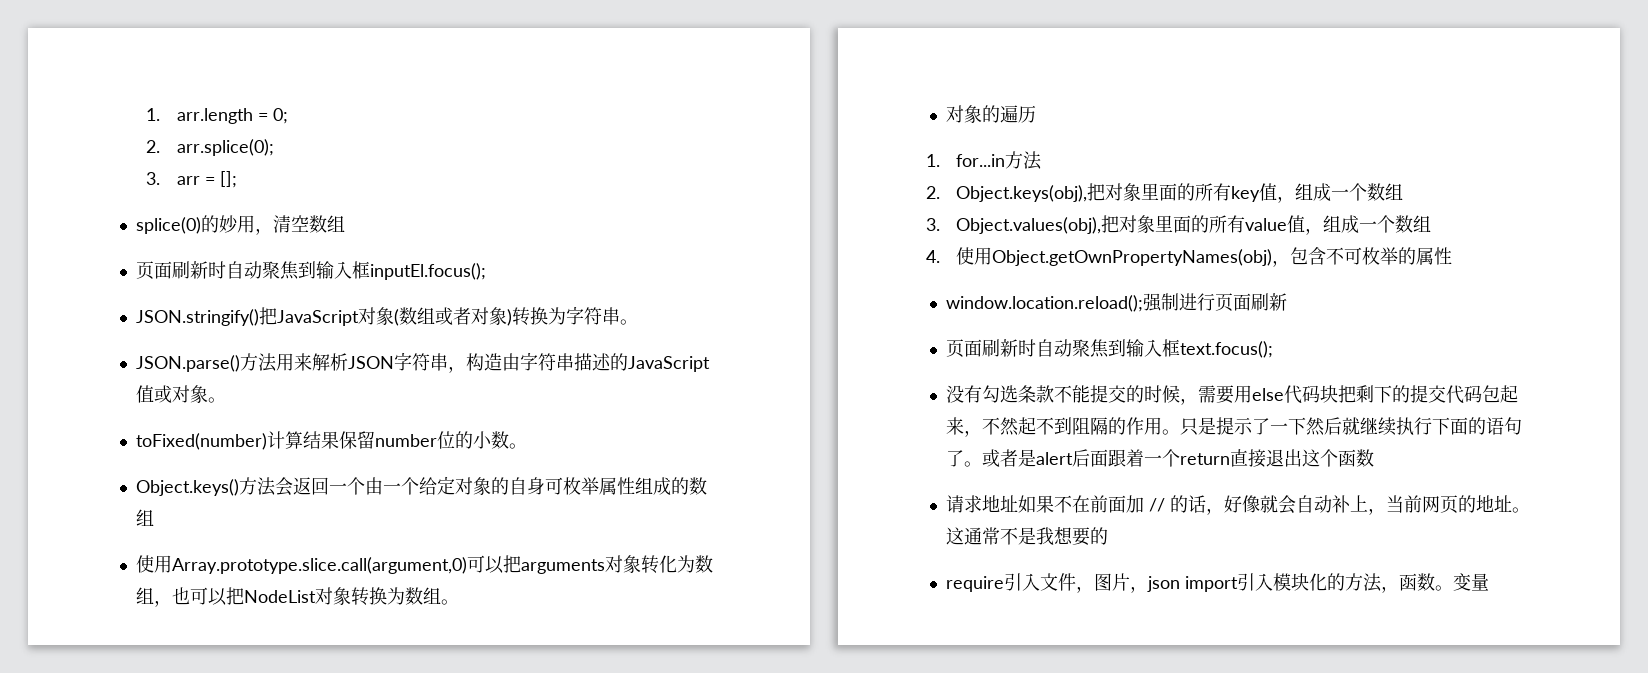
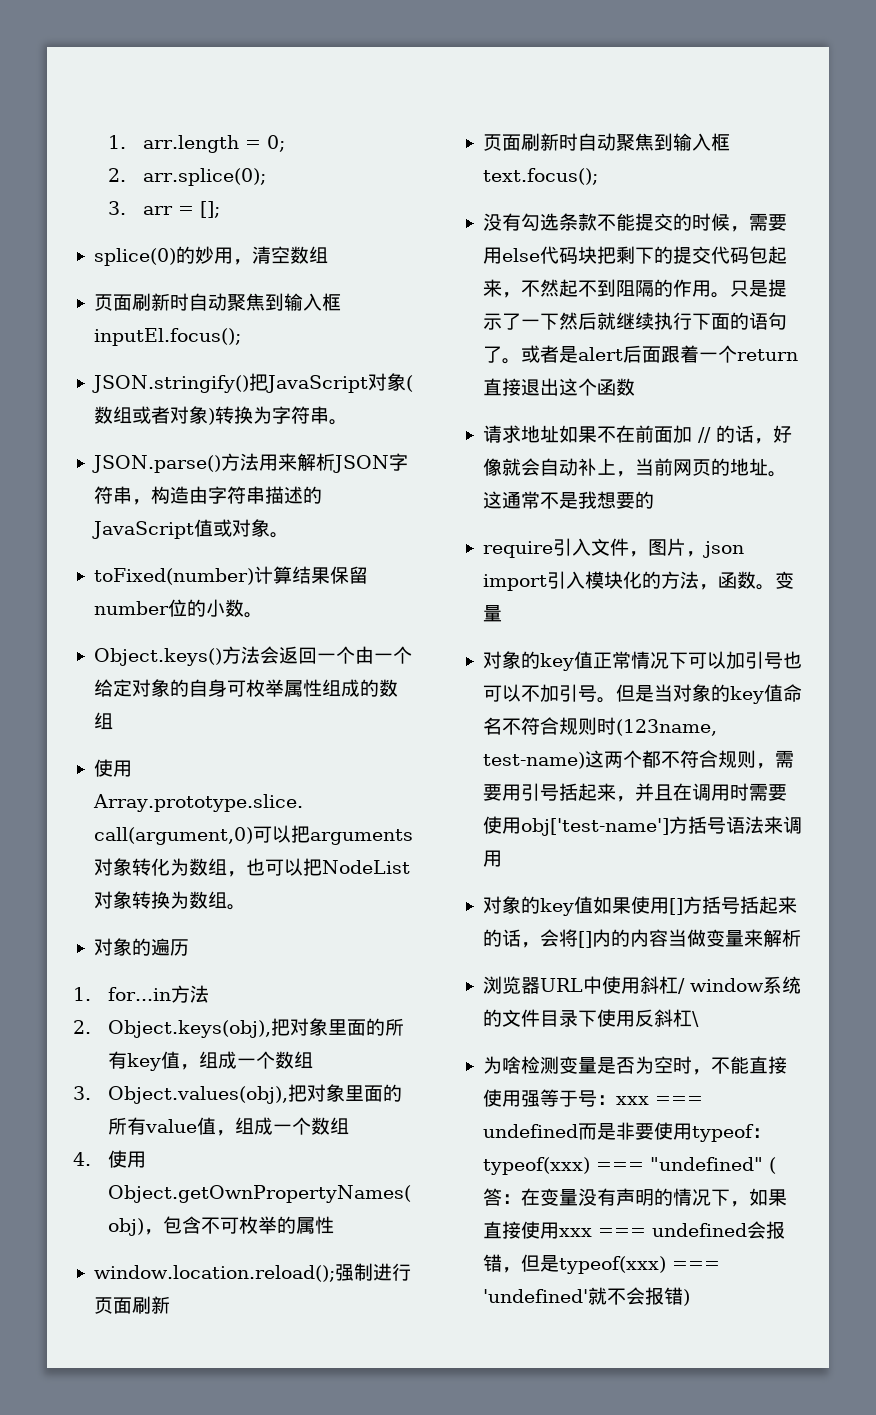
(1489, 582) none -> [482,651,802,671] [482,684,802,704] [482,717,717,736] [482,750,794,769] [482,783,787,802] [482,816,802,836] [482,850,502,867] [482,896,797,916] [482,929,801,948] [482,976,801,994] [482,1009,699,1027] [482,1056,787,1075] [482,1089,703,1107] [482,1122,771,1142] [482,1157,776,1175] [482,1188,787,1207] [482,1221,785,1239] [482,1254,720,1274] [482,1287,690,1306] // 对象的key值正常情况下可以加引号也可以不加引号。但是当对象的key值命名不符合规则时(123name, test-name)这两个都不符合规则，需要用引号括起来，并且在调用时需要使用obj['test-name']方括号语法来调用 // 对象的key值如果使用[]方括号括起来的话，会将[]内的内容当做变量来解析 // 浏览器URL中使用斜杠/ window系统的文件目录下使用反斜杠\ // 为啥检测变量是否为空时，不能直接使用强等于号：xxx === undefined而是非要使用typeof：typeof(xxx) === "undefined" (答：在变量没有声明的情况下，如果直接使用xxx === undefined会报错，但是typeof(xxx) === 'undefined'就不会报错)

